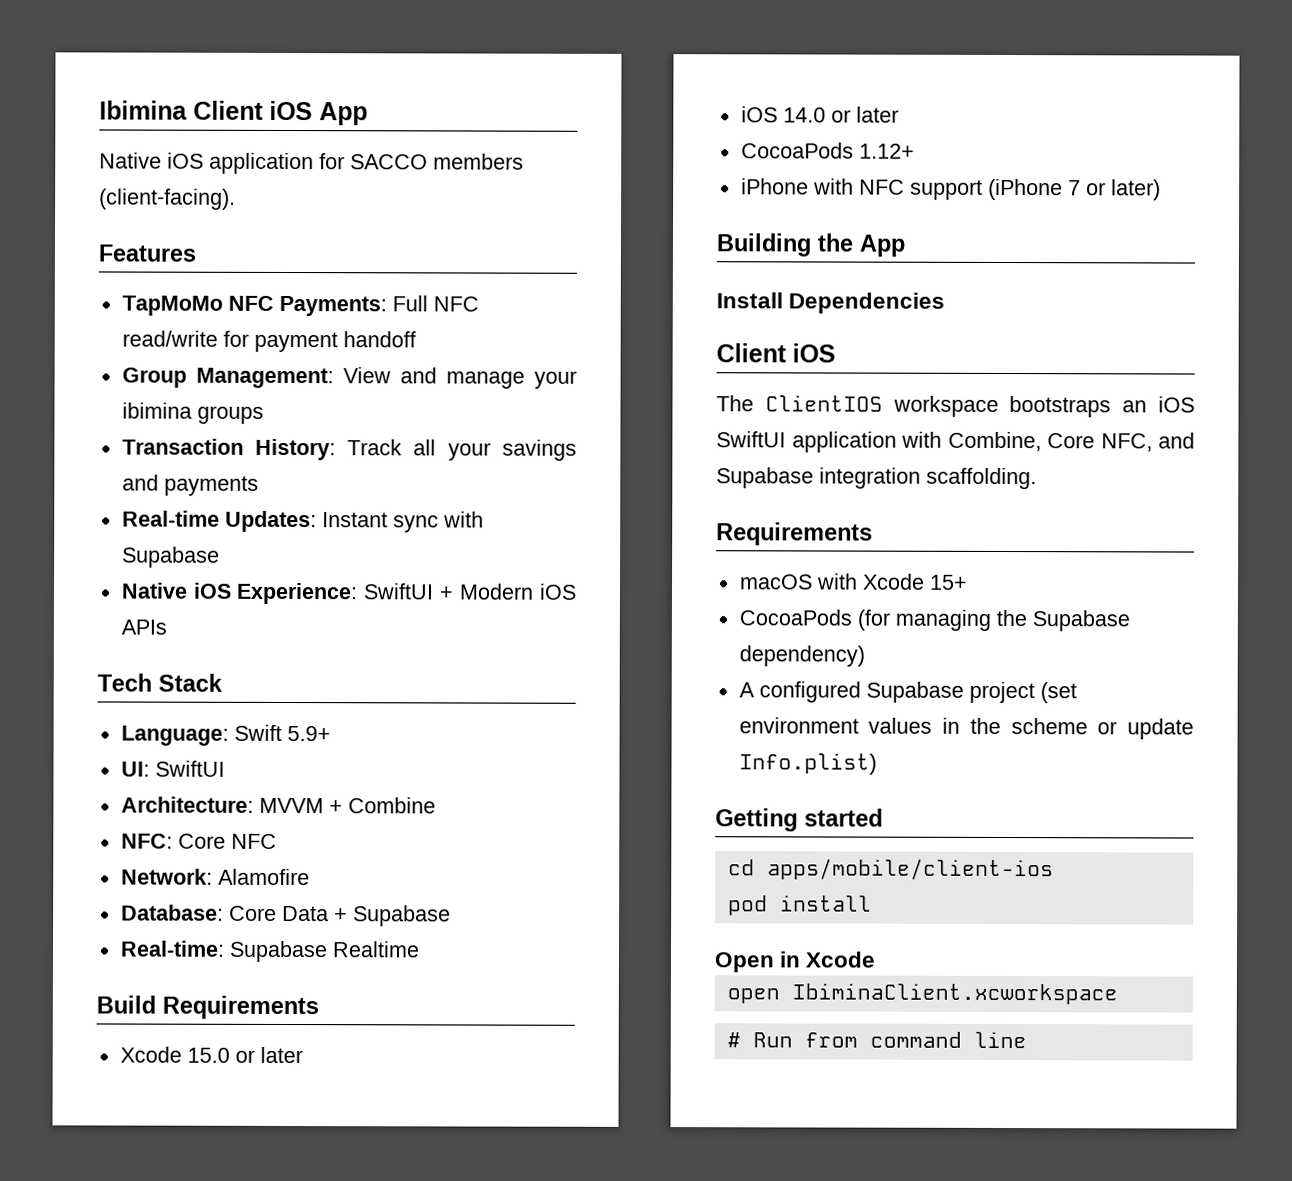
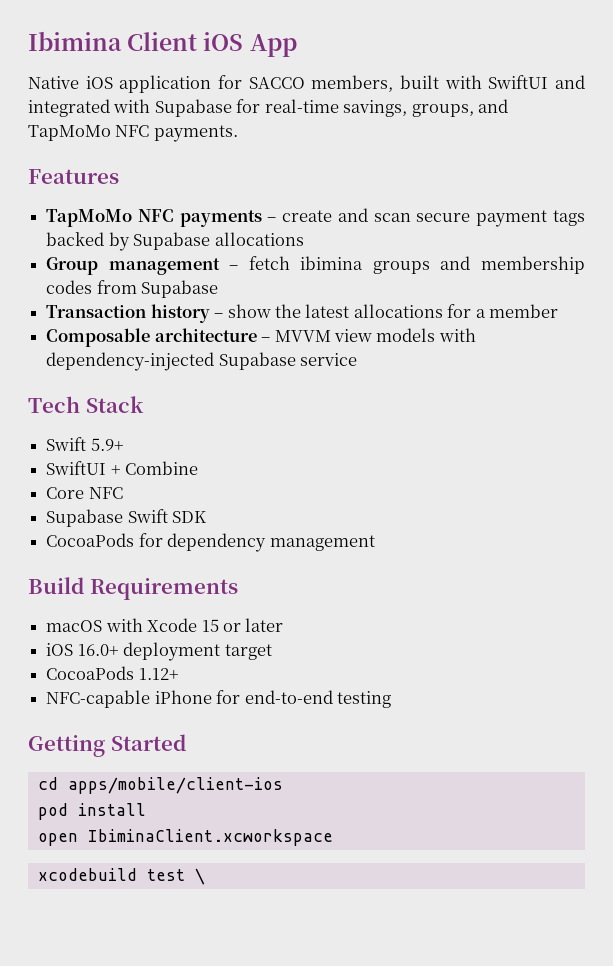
[433,153,524,170] [99,188,236,210] [98,244,196,262] [121,295,479,317] [121,330,416,353] [121,367,577,389] [121,402,264,424] [121,438,577,461] [121,474,259,496] [121,510,484,533] [121,546,220,568] [120,582,577,605] [120,619,167,635] members (client-facing). // Features // TapMoMo NFC Payments: Full NFC read/write for payment handoff // Group Management: View and manage your ibimina groups // Transaction History: Track all your savings and payments // Real-time Updates: Instant sync with Supabase // Native iOS Experience: SwiftUI + Modern iOS APIs -> [311,75,585,92] [28,99,509,117] [28,125,238,142] [28,169,119,184] [46,208,585,227] [46,232,304,251] [46,256,586,275] [46,280,219,298] [46,304,559,323] [46,328,476,347] [46,352,358,371] members, built with SwiftUI and integrated with Supabase for real-time savings, groups, and TapMoMo NFC payments. // Features // TapMoMo NFC payments – create and scan secure payment tags backed by Supabase allocations // Group management – fetch ibimina groups and membership codes from Supabase // Transaction history – show the latest allocations for a member // Composable architecture – MVVM view models with dependency-injected Supabase service
[120,725,229,746] Language: -> (144, 404) none
[120,760,225,777] [120,796,324,814] UI: SwiftUI // Architecture: MVVM -> [46,461,107,475] SwiftUI
[120,833,173,849] NFC: -> (199, 468) none
[120,868,310,886] [120,904,451,927] [119,940,420,963] [96,995,319,1020] [119,1046,303,1064] [740,106,899,123] [740,142,915,159] [740,178,1161,201] [716,233,905,257] [716,292,946,314] [716,343,836,363] [716,395,1195,418] [716,431,1195,453] [716,467,1037,490] [716,522,873,546] [739,573,968,590] [738,609,1130,632] [738,645,865,667] [738,681,1077,704] [738,717,1194,740] [738,753,877,775] Network: Alamofire // Database: Core Data + Supabase // Real-time: Supabase Realtime // Build Requirements // Xcode 15.0 or later // iOS 14.0 or later // CocoaPods 1.12+ // iPhone with NFC support (iPhone 7 or later) // Building the App // Install Dependencies // Client iOS // The ClientIOS workspace bootstraps an iOS SwiftUI application with Combine, Core NFC, and Supabase integration scaffolding. // Requirements // macOS with Xcode 15+ // CocoaPods (for managing the Supabase dependency) // A configured Supabase project (set environment values in the scheme or update Info.plist) -> [46,509,208,527] [46,533,375,552] [28,577,238,600] [46,618,284,632] [46,642,272,661] [46,666,179,680] [46,690,391,708] Supabase Swift SDK // CocoaPods for dependency management // Build Requirements // macOS with Xcode 15 or later // iOS 16.0+ deployment target // CocoaPods 1.12+ // NFC-capable iPhone for end-to-end testing
[804,808,883,827] started -> [110,734,186,751] Started
[714,951,876,973] // Open in Xcode -> (146, 809) none
[726,1031,1027,1049] # Run from command line -> [37,868,205,885] xcodebuild test \

